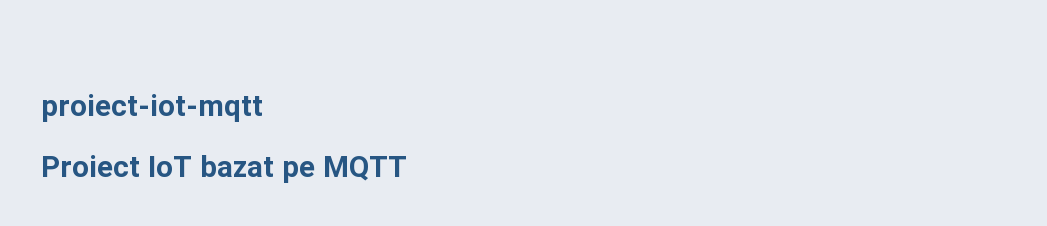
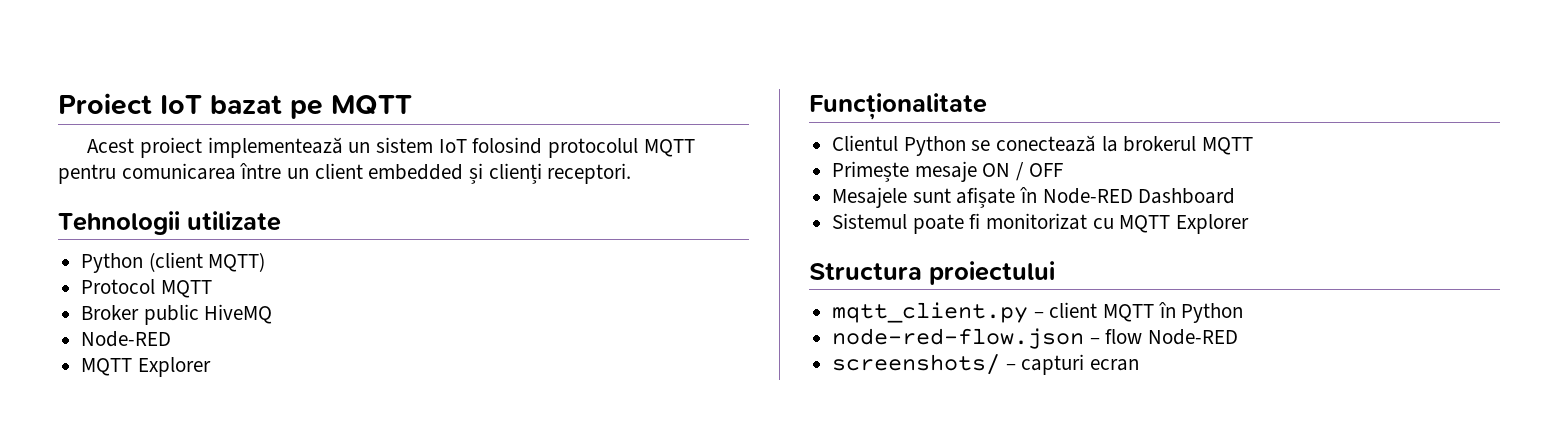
[41,94,263,122] proiect-iot-mqtt // -> (58, 104) none
(407, 168) none -> [87,137,695,158] [58,163,632,184] [58,211,281,235] [81,252,266,273] [81,279,212,298] [81,304,273,325] [81,331,172,347] [81,357,211,377] [809,93,987,120] [832,135,1254,156] [832,161,1063,182] [832,187,1236,208] [832,213,1250,234] [809,261,1055,285] [832,302,1244,323] [832,328,1239,349] [832,354,1140,375] // Acest proiect implementează un sistem IoT folosind protocolul MQTT pentru comunicarea între un client embedded și clienți receptori. // Tehnologii utilizate // Python (client MQTT) // Protocol MQTT // Broker public HiveMQ // Node-RED // MQTT Explorer // Funcționalitate // Clientul Python se conectează la brokerul MQTT // Primește mesaje ON / OFF // Mesajele sunt afișate în Node-RED Dashboard // Sistemul poate fi monitorizat cu MQTT Explorer // Structura proiectului // mqtt_client.py – client MQTT în Python // node-red-flow.json – flow Node-RED // screenshots/ – capturi ecran

